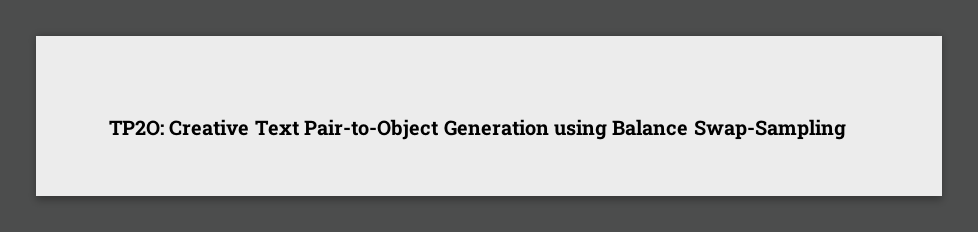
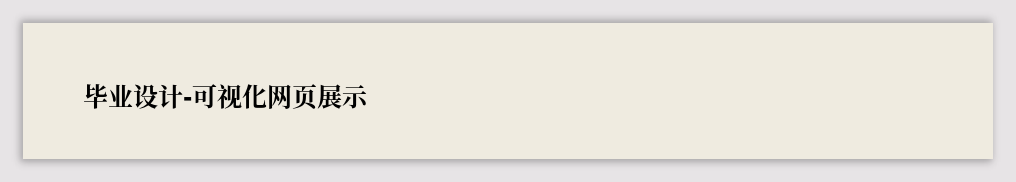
[109,119,846,140] TP2O: Creative Text Pair-to-Object Generation using Balance Swap-Sampling -> [83,84,369,110] 毕业设计-可视化网页展示

